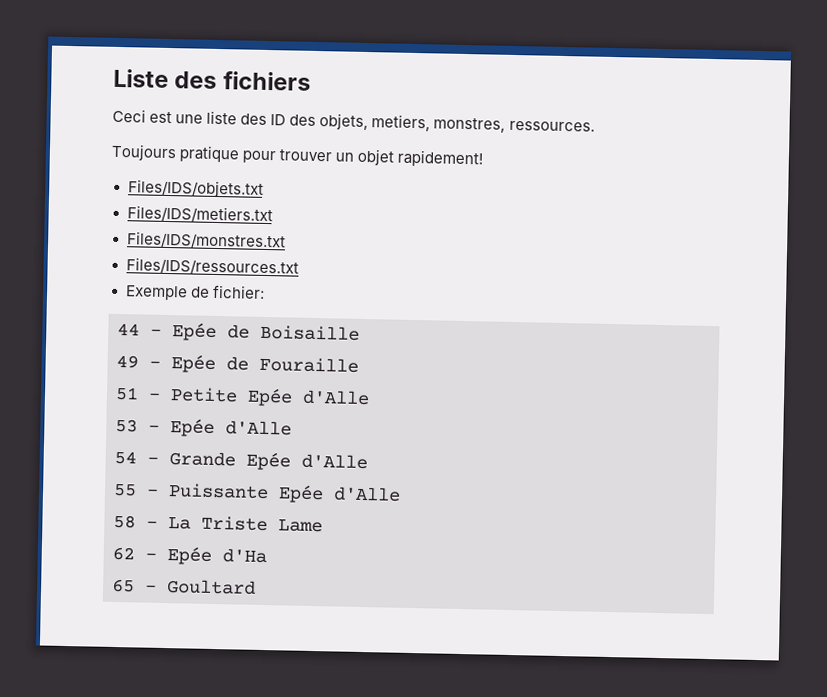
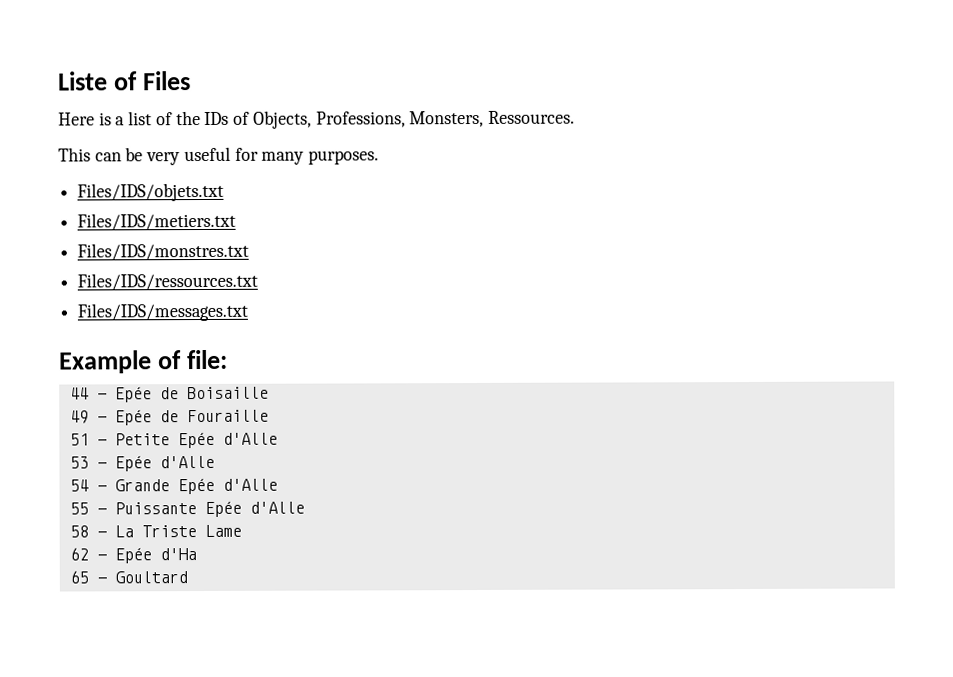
[174,71,311,91] [112,108,595,133] [111,143,485,168] des fichiers // Ceci est une liste des ID des objets, metiers, monstres, ressources. // Toujours pratique pour trouver un objet rapidement! -> [113,71,191,91] [58,110,575,129] [58,146,380,166] of Files // Here is a list of the IDs of Objects, Professions, Monsters, Ressources. // This can be very useful for many purposes.
[124,284,265,301] Exemple de fichier: -> [77,302,249,322] [59,349,228,374] Files/IDS/messages.txt // Example of file:

